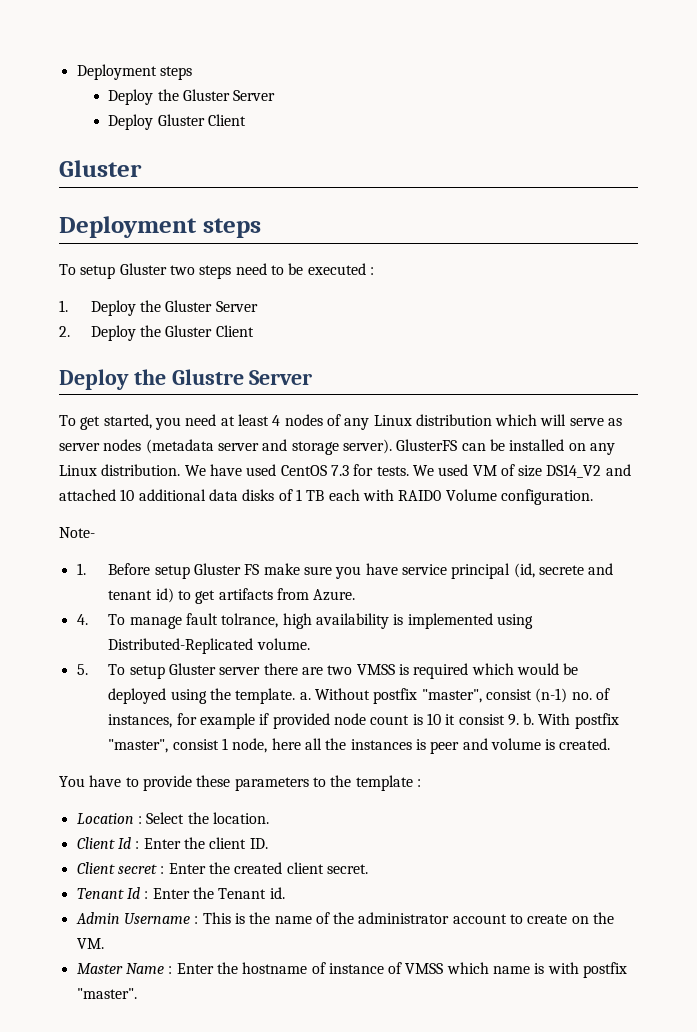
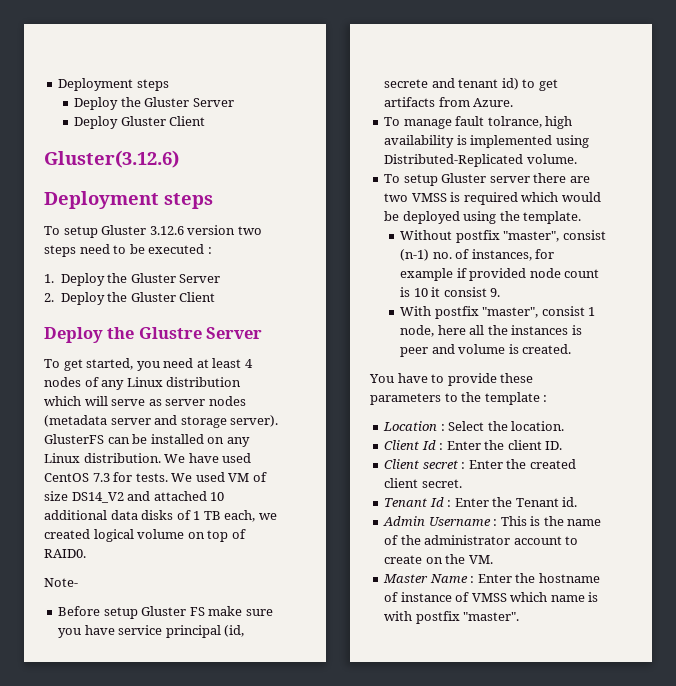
[59,160,142,177] Gluster -> [44,150,179,168] Gluster(3.12.6)
(167, 269) none -> [149,225,236,235] 3.12.6 version
[328,489,593,505] each with RAID0 Volume configuration. -> [224,510,277,522] [44,529,246,542] [44,549,86,558] each, we created logical volume on top of RAID0.
[76,563,86,575] 1. -> (78, 582) none
[76,614,88,625] 4. -> (514, 102) none
[76,664,88,675] 5. -> (577, 159) none
[299,692,311,700] a. -> (582, 217) //
[523,713,535,725] b. -> (501, 292) //

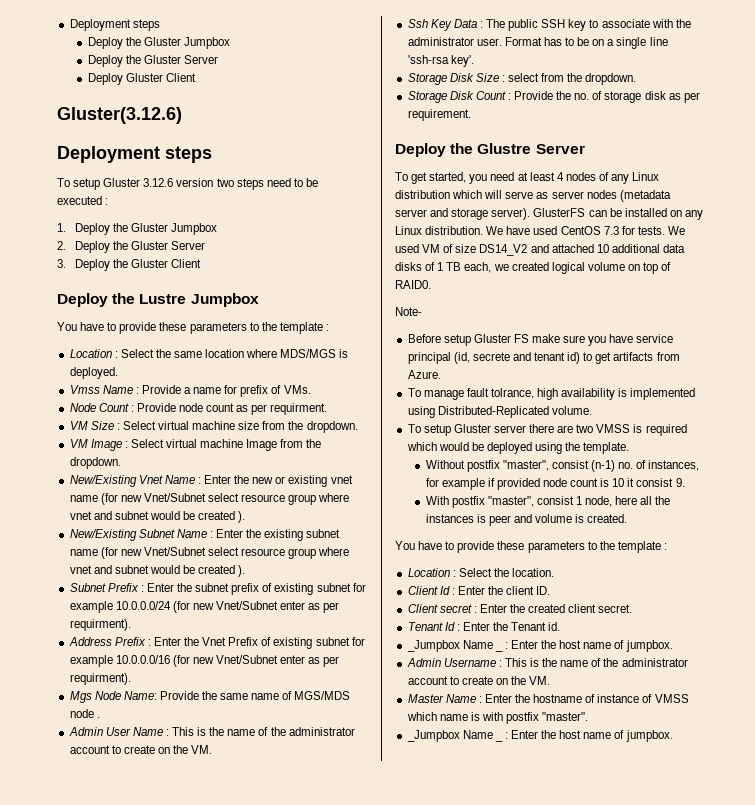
[58,78,169,91] Deployment steps -> [69,19,160,31] [87,37,230,49] Deployment steps // Deploy the Gluster Jumpbox
[179,274,221,283] [44,293,54,302] Server // 2. -> [171,223,218,235] [57,241,206,253] [57,259,66,268] Jumpbox // 2. Deploy the Gluster Server // 3.
(216, 297) none -> [57,293,259,307] [57,322,329,334] [69,349,349,358] [69,367,118,379] [69,385,311,397] [69,403,328,415] [69,421,358,433] [69,439,322,451] [69,457,121,469] [69,475,353,487] [69,493,350,505] [69,511,246,523] [69,529,341,541] [69,547,350,559] [69,565,246,577] [69,583,366,595] [69,601,340,613] [69,619,131,631] [68,637,365,649] [69,655,340,667] [69,673,131,685] [69,691,351,703] [69,709,100,718] [68,727,355,736] [69,745,213,754] [407,19,691,31] [407,37,668,49] [407,55,474,67] [407,73,637,85] [407,91,700,103] [407,109,471,121] // Deploy the Lustre Jumpbox // You have to provide these parameters to the template : // Location : Select the same location where MDS/MGS is deployed. // Vmss Name : Provide a name for prefix of VMs. // Node Count : Provide node count as per requirment. // VM Size : Select virtual machine size from the dropdown. // VM Image : Select virtual machine Image from the dropdown. // New/Existing Vnet Name : Enter the new or existing vnet name (for new Vnet/Subnet select resource group where vnet and subnet would be created ). // New/Existing Subnet Name : Enter the existing subnet name (for new Vnet/Subnet select resource group where vnet and subnet would be created ). // Subnet Prefix : Enter the subnet prefix of existing subnet for example 10.0.0.0/24 (for new Vnet/Subnet enter as per requirment). // Address Prefix : Enter the Vnet Prefix of existing subnet for example 10.0.0.0/16 (for new Vnet/Subnet enter as per requirment). // Mgs Node Name: Provide the same name of MGS/MDS node . // Admin User Name : This is the name of the administrator account to create on the VM. // Ssh Key Data : The public SSH key to associate with the administrator user. Format has to be on a single line 'ssh-rsa key'. // Storage Disk Size : select from the dropdown. // Storage Disk Count : Provide the no. of storage disk as per requirement.
(578, 502) none -> [406,640,493,652] [494,649,503,652] [504,640,673,652] // _Jumpbox Name _ : Enter the host name of jumpbox.
(520, 616) none -> [406,730,493,742] [494,739,503,742] [504,730,673,742] // _Jumpbox Name _ : Enter the host name of jumpbox.

